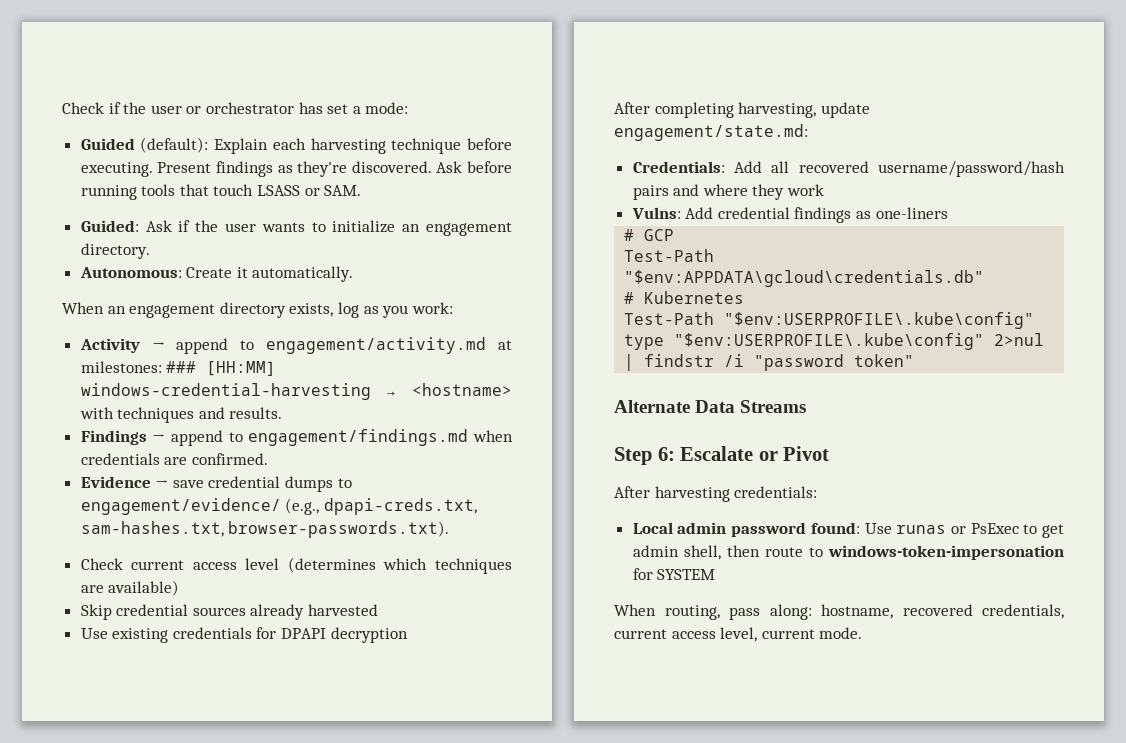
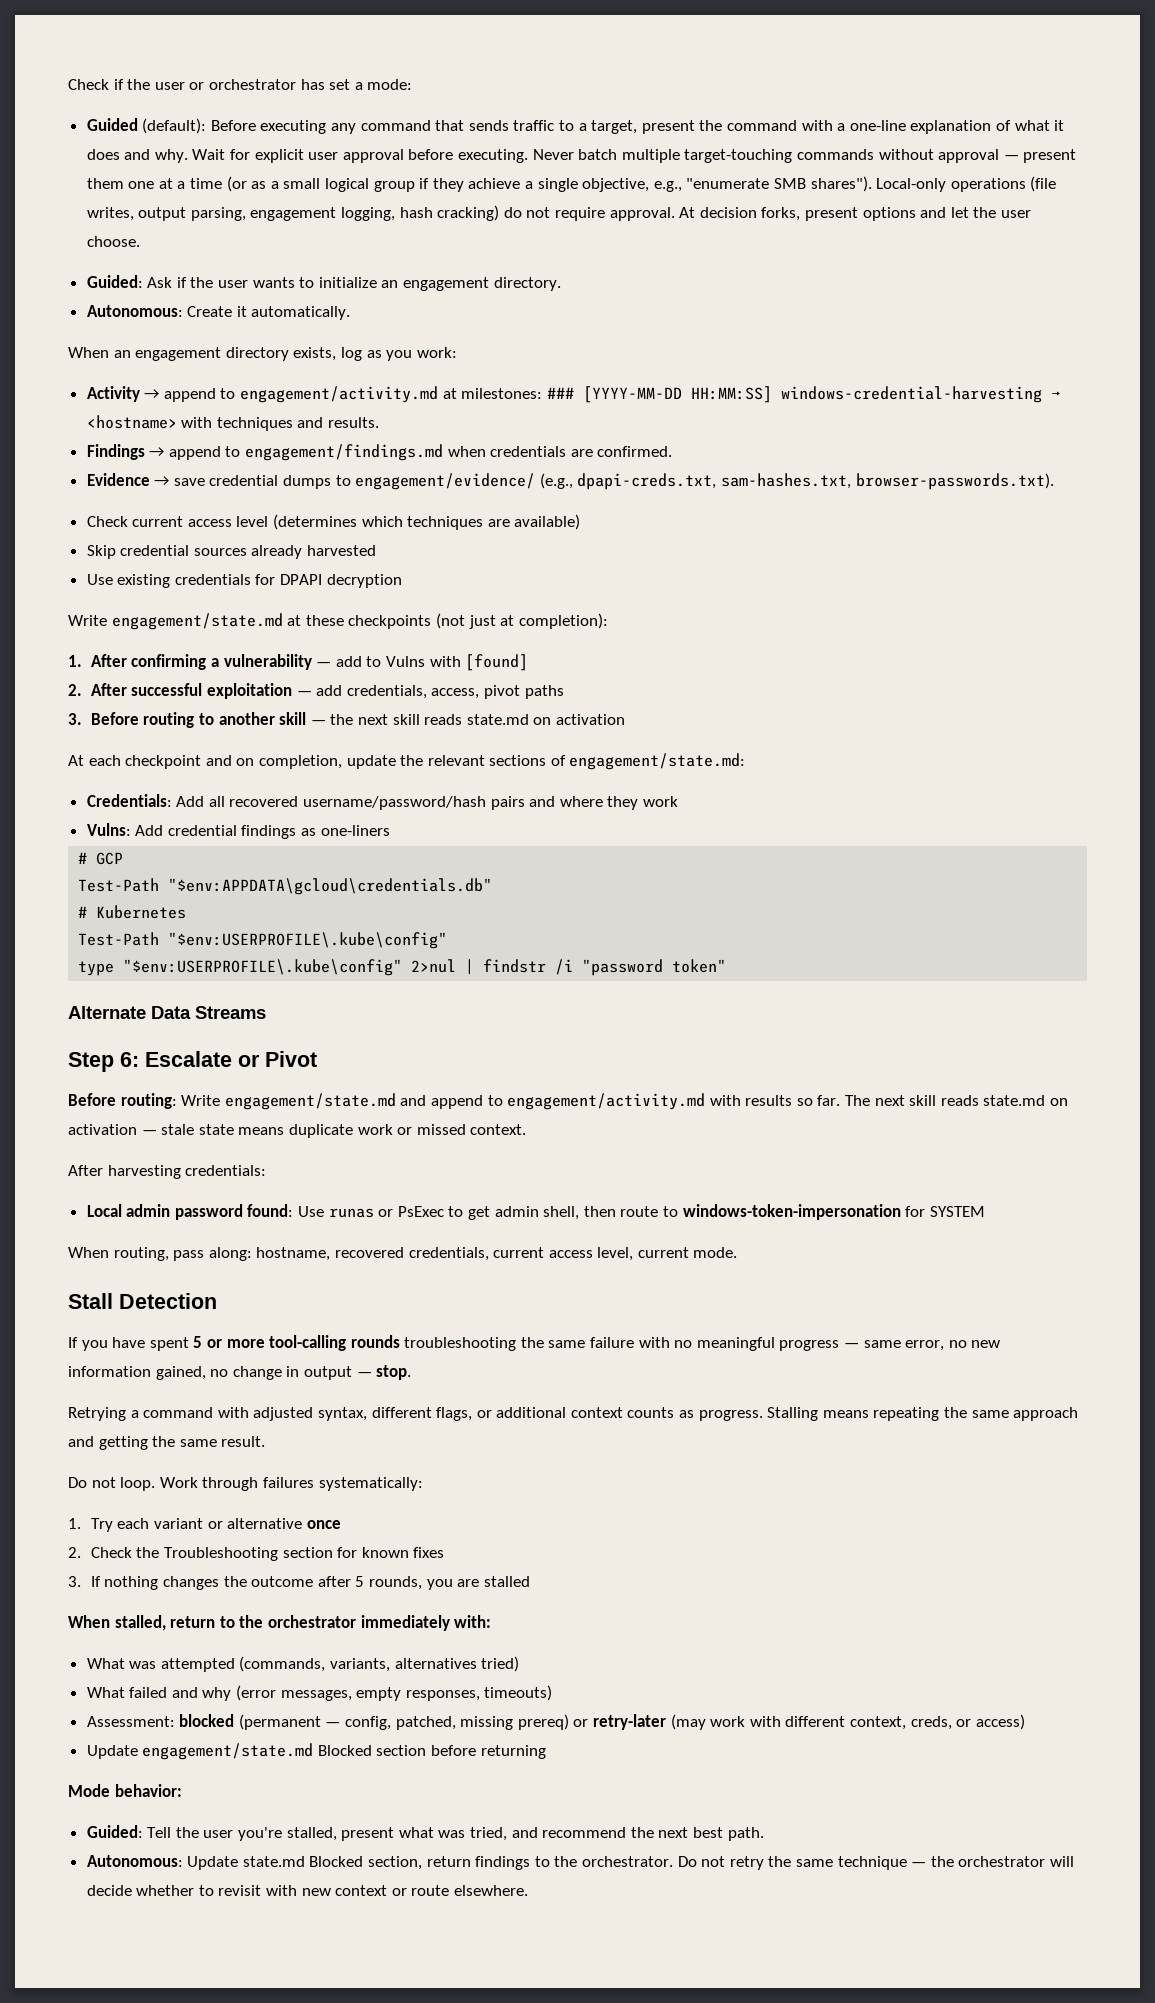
[214,138,512,154] [80,161,512,177] [80,184,362,200] Explain each harvesting technique before executing. Present findings as they're discovered. Ask before running tools that touch LSASS or SAM. -> [210,120,1065,134] [86,149,1077,163] [86,176,1057,192] [86,205,1031,221] [86,236,140,247] Before executing any command that sends traffic to a target, present the command with a one-line explanation of what it does and why. Wait for explicit user approval before executing. Never batch multiple target-touching commands without approval — present them one at a time (or as a small logical group if they achieve a single objective, e.g., "enumerate SMB shares"). Local-only operations (file writes, output parsing, engagement logging, hash cracking) do not require approval. At decision forks, present options and let the user choose.
[206,361,277,376] [HH:MM] -> [582,386,772,403] [YYYY-MM-DD HH:MM:SS]
[614,102,870,118] After completing harvesting, update -> [68,613,608,630] [68,654,529,671] [68,683,564,699] [68,712,625,728] [68,755,566,769] Write engagement/state.md at these checkpoints (not just at completion): // 1. After confirming a vulnerability — add to Vulns with [found] // 2. After successful exploitation — add credentials, access, pivot paths // 3. Before routing to another skill — the next skill reads state.md on activation // At each checkpoint and on completion, update the relevant sections of
(830, 453) none -> [68,1093,1069,1110] [68,1124,527,1138] // Before routing: Write engagement/state.md and append to engagement/activity.md with results so far. The next skill reads state.md on activation — stale state means duplicate work or missed context.
(863, 633) none -> [68,1293,217,1309] [68,1335,1001,1351] [68,1365,412,1380] [68,1407,1079,1421] [68,1436,266,1450] [68,1477,423,1491] [68,1518,341,1532] [68,1547,445,1561] [68,1576,530,1590] [68,1615,492,1631] [86,1656,520,1672] [86,1685,553,1701] [86,1714,1025,1730] [86,1743,546,1760] [68,1784,182,1797] [86,1825,764,1841] [86,1855,1074,1870] [86,1885,529,1896] // Stall Detection // If you have spent 5 or more tool-calling rounds troubleshooting the same failure with no meaningful progress — same error, no new information gained, no change in output — stop. // Retrying a command with adjusted syntax, different flags, or additional context counts as progress. Stalling means repeating the same approach and getting the same result. // Do not loop. Work through failures systematically: // 1. Try each variant or alternative once // 2. Check the Troubleshooting section for known fixes // 3. If nothing changes the outcome after 5 rounds, you are stalled // When stalled, return to the orchestrator immediately with: // What was attempted (commands, variants, alternatives tried) // What failed and why (error messages, empty responses, timeouts) // Assessment: blocked (permanent — config, patched, missing prereq) or retry-later (may work with different context, creds, or access) // Update engagement/state.md Blocked section before returning // Mode behavior: // Guided: Tell the user you're stalled, present what was tried, and recommend the next best path. // Autonomous: Update state.md Blocked section, return findings to the orchestrator. Do not retry the same technique — the orchestrator will decide whether to revisit with new context or route elsewhere.

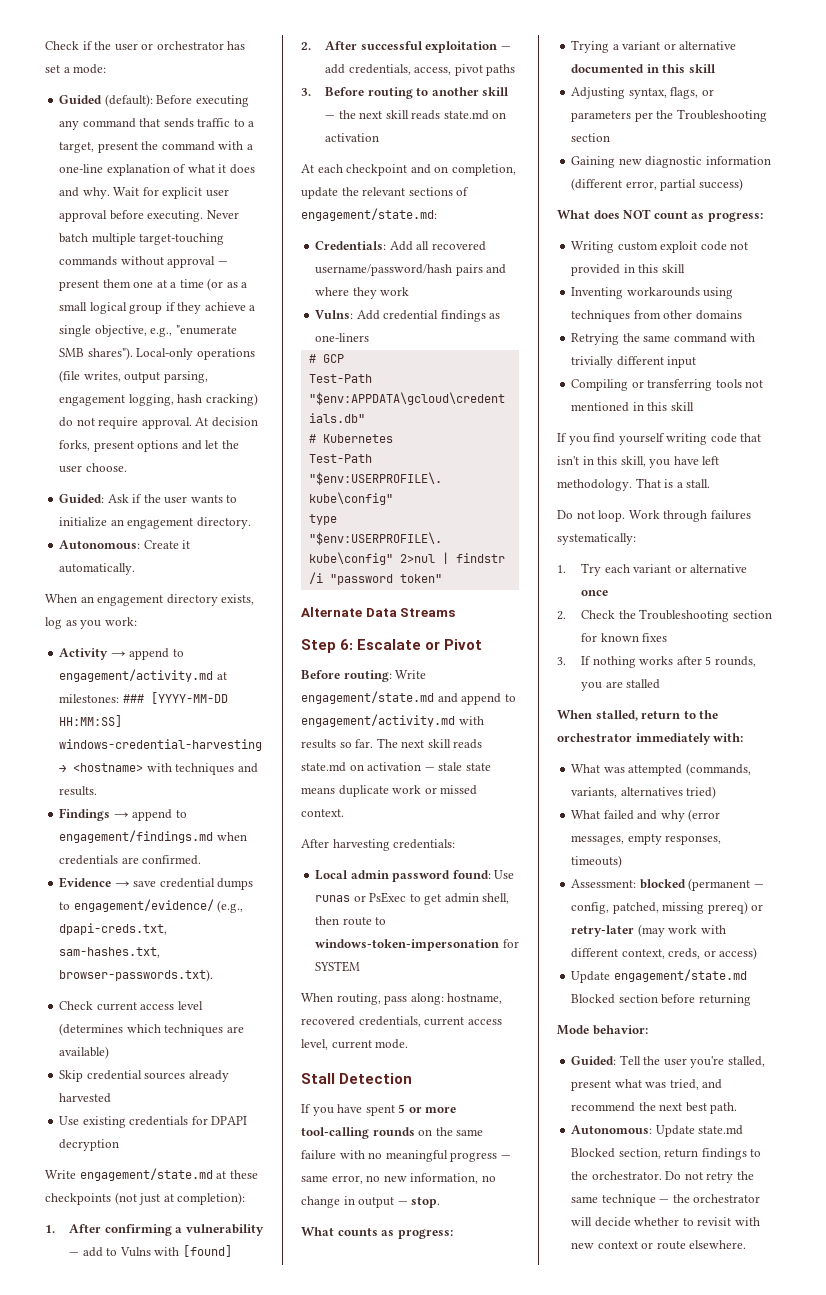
[404,1337,517,1351] troubleshooting -> [418,1129,433,1136] on
[68,1366,206,1380] information gained, -> [410,1173,479,1184] information,
[68,1407,1079,1421] [68,1436,266,1450] Retrying a command with adjusted syntax, different flags, or additional context counts as progress. Stalling means repeating the same approach and getting the same result. -> [301,1227,453,1239] [571,40,737,53] [571,64,716,73] [571,87,714,99] [571,109,767,122] [571,133,611,142] [571,156,771,168] [571,178,743,191] [557,209,763,222] [571,241,749,253] [571,264,685,276] [571,287,734,299] [571,310,742,322] [571,333,756,345] [571,356,697,368] [571,379,764,391] [571,402,694,412] [557,433,762,445] [557,456,720,468] [557,478,711,491] What counts as progress: // Trying a variant or alternative documented in this skill // Adjusting syntax, flags, or parameters per the Troubleshooting section // Gaining new diagnostic information (different error, partial success) // What does NOT count as progress: // Writing custom exploit code not provided in this skill // Inventing workarounds using techniques from other domains // Retrying the same command with trivially different input // Compiling or transferring tools not mentioned in this skill // If you find yourself writing code that isn't in this skill, you have left methodology. That is a stall.
[163,1576,314,1590] changes the outcome -> [639,656,674,665] works

